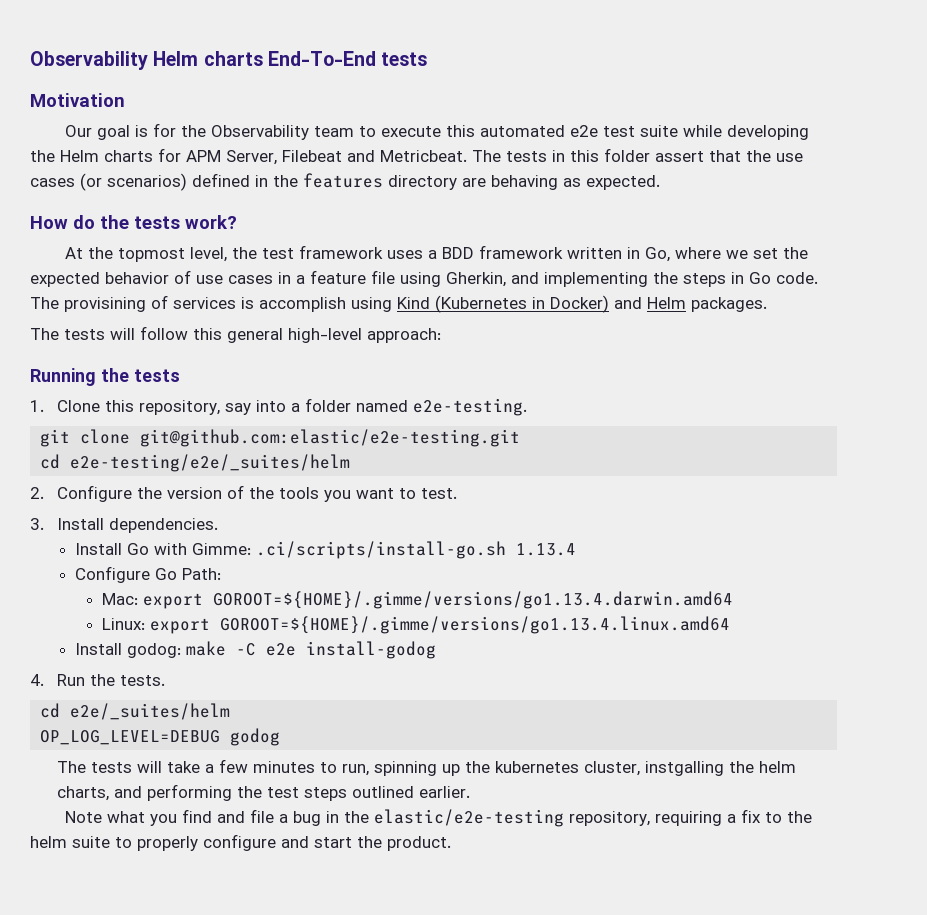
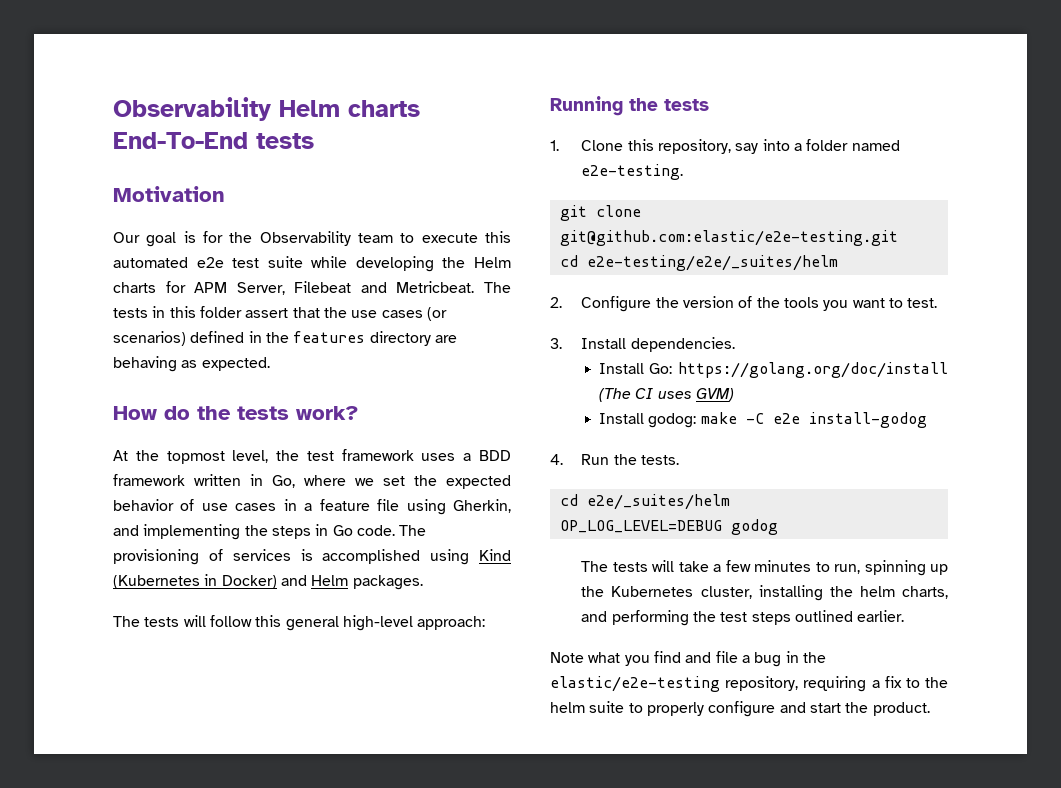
[64,297,146,312] provisining -> [113,549,199,565] provisioning
[259,297,346,312] accomplish -> [322,549,421,564] accomplished
[127,541,577,559] [75,566,222,583] [101,591,733,609] [101,616,730,634] Go with Gimme: .ci/scripts/install-go.sh 1.13.4 // Configure Go Path: // Mac: export GOROOT=${HOME}/.gimme/versions/go1.13.4.darwin.amd64 // Linux: export GOROOT=${HOME}/.gimme/versions/go1.13.4.linux.amd64 -> [649,362,948,378] [598,388,734,402] Go: https://golang.org/doc/install (The CI uses GVM)
[494,761,724,776] kubernetes cluster, instgalling -> [611,585,823,601] Kubernetes cluster, installing

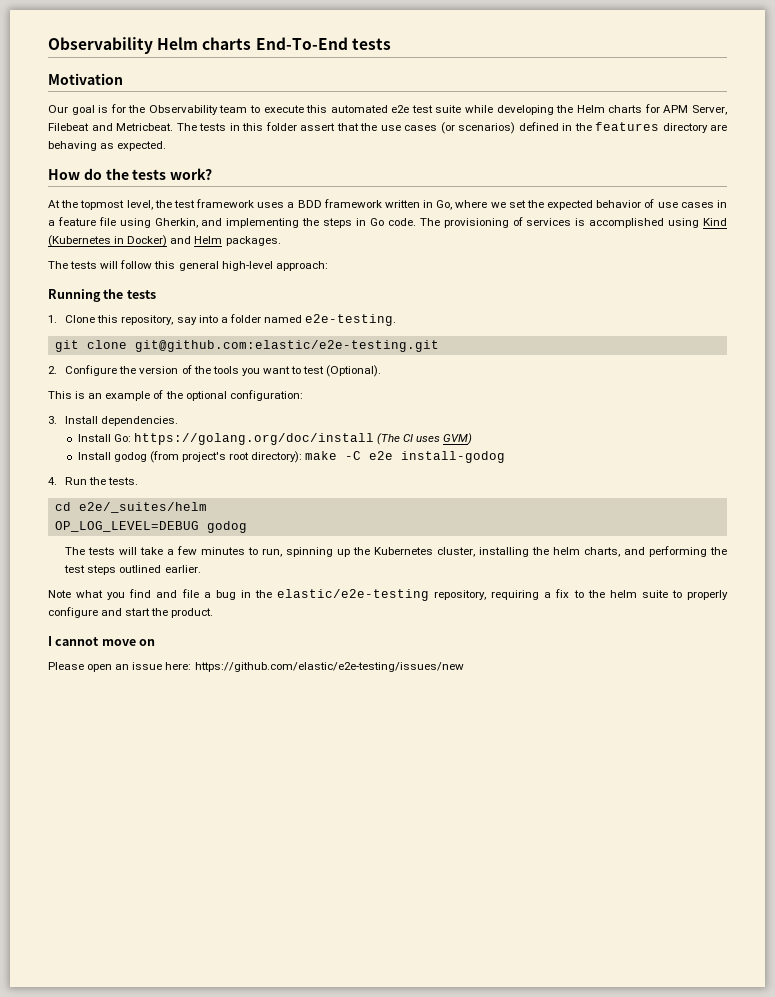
[559,255,838,271] // cd e2e-testing/e2e/_suites/helm -> (439, 346) none
[907,298,938,308] test. -> [303,365,382,377] [48,390,303,401] test (Optional). // This is an example of the optional configuration:
[648,413,697,428] godog: -> [113,451,303,463] godog (from project's root directory):
(930, 709) none -> [48,636,156,646] [48,662,464,672] // I cannot move on // Please open an issue here: https://github.com/elastic/e2e-testing/issues/new

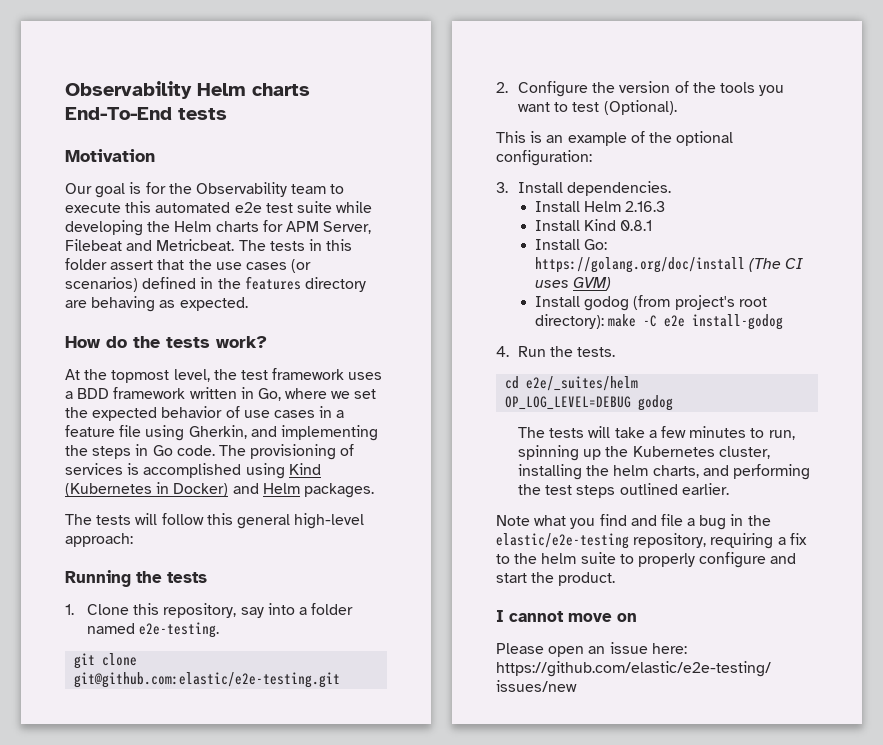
(179, 421) none -> [535,201,666,212] [535,219,653,231] // Install Helm 2.16.3 // Install Kind 0.8.1

